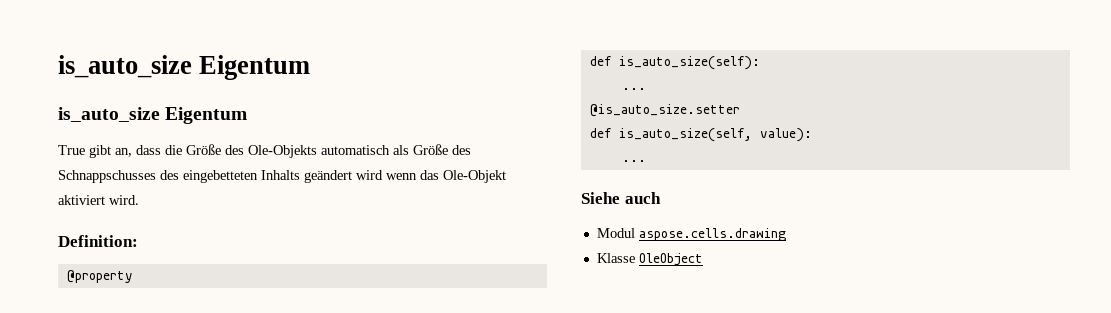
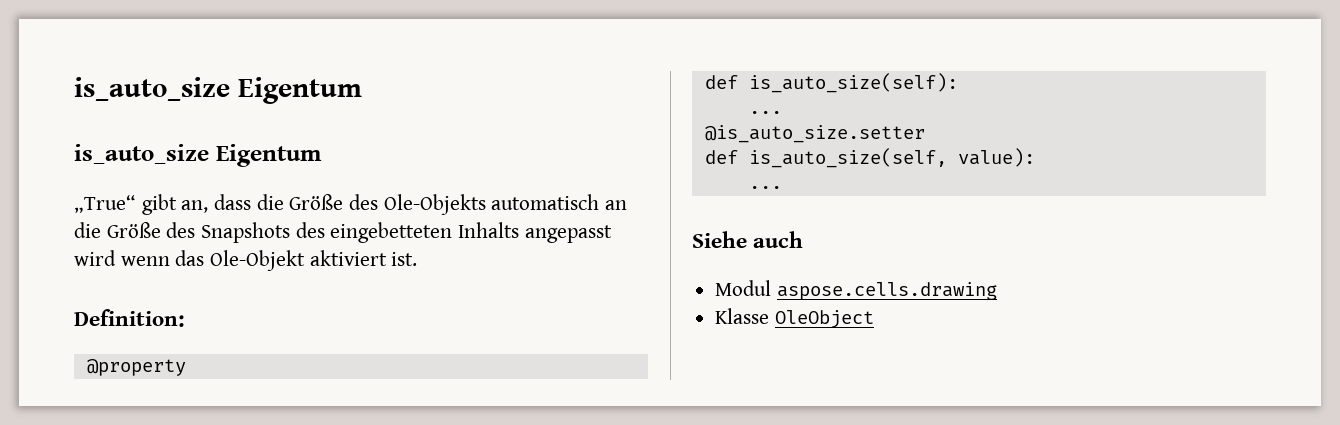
[58,145,85,155] True -> [74,195,136,213] „True“
[393,144,471,155] [58,170,156,183] als Größe des Schnappschusses -> [605,200,628,210] [74,222,291,243] an die Größe des Snapshots
[304,170,352,183] geändert -> [524,225,612,243] angepasst
[109,195,139,205] wird. -> [391,252,418,266] ist.

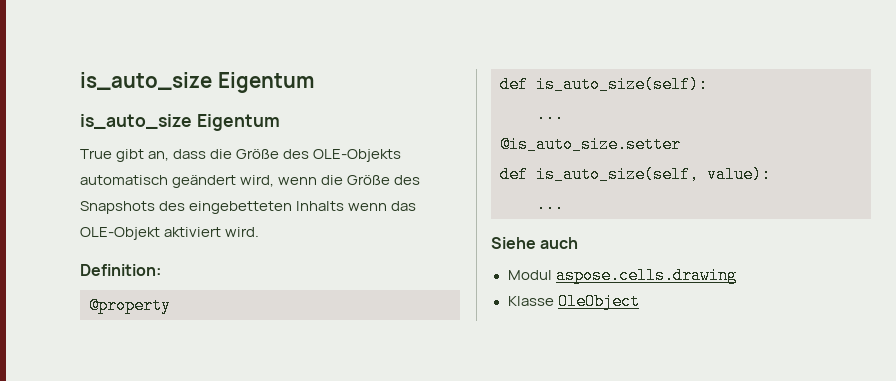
[74,195,136,213] „True“ -> [80,149,112,159] True
[383,194,628,215] Ole-Objekts automatisch an -> [313,149,402,162] [80,175,318,188] OLE-Objekts automatisch geändert wird, wenn
[524,225,612,243] [74,250,418,271] angepasst wird wenn das Ole-Objekt aktiviert ist. -> [348,201,417,211] [80,227,260,240] wenn das OLE-Objekt aktiviert wird.

